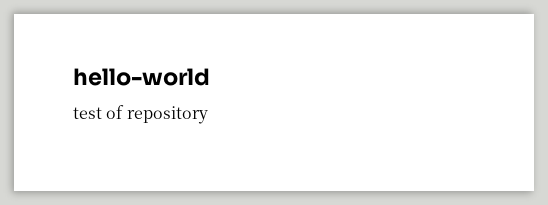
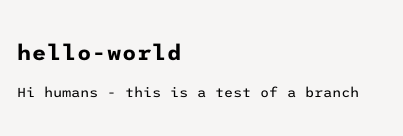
[73,105,208,124] test of repository -> [17,86,359,98] Hi humans - this is a test of a branch

